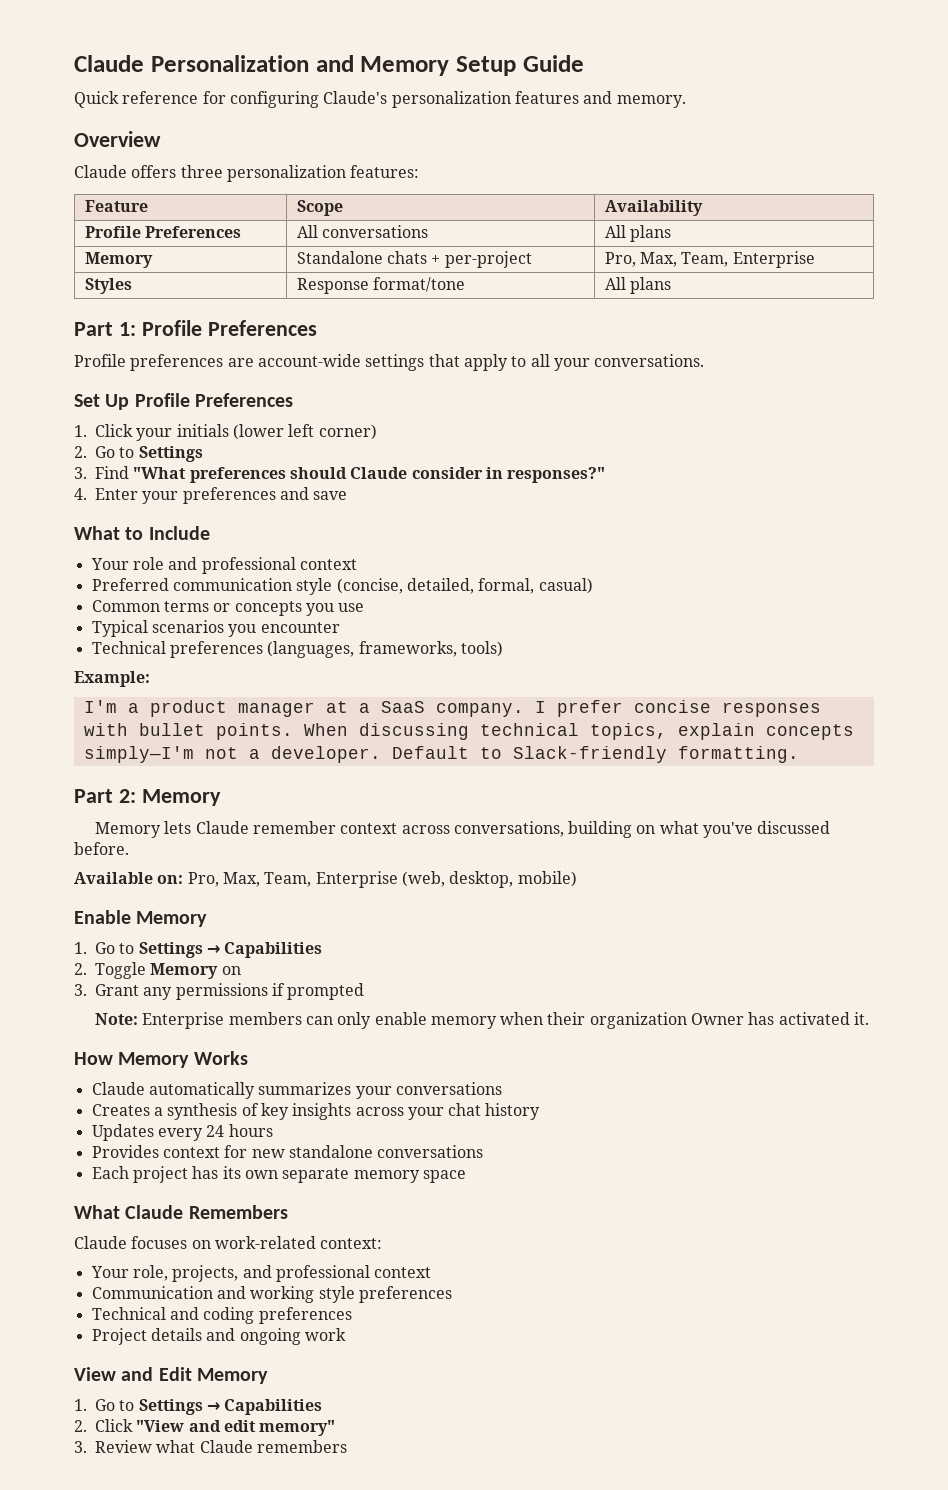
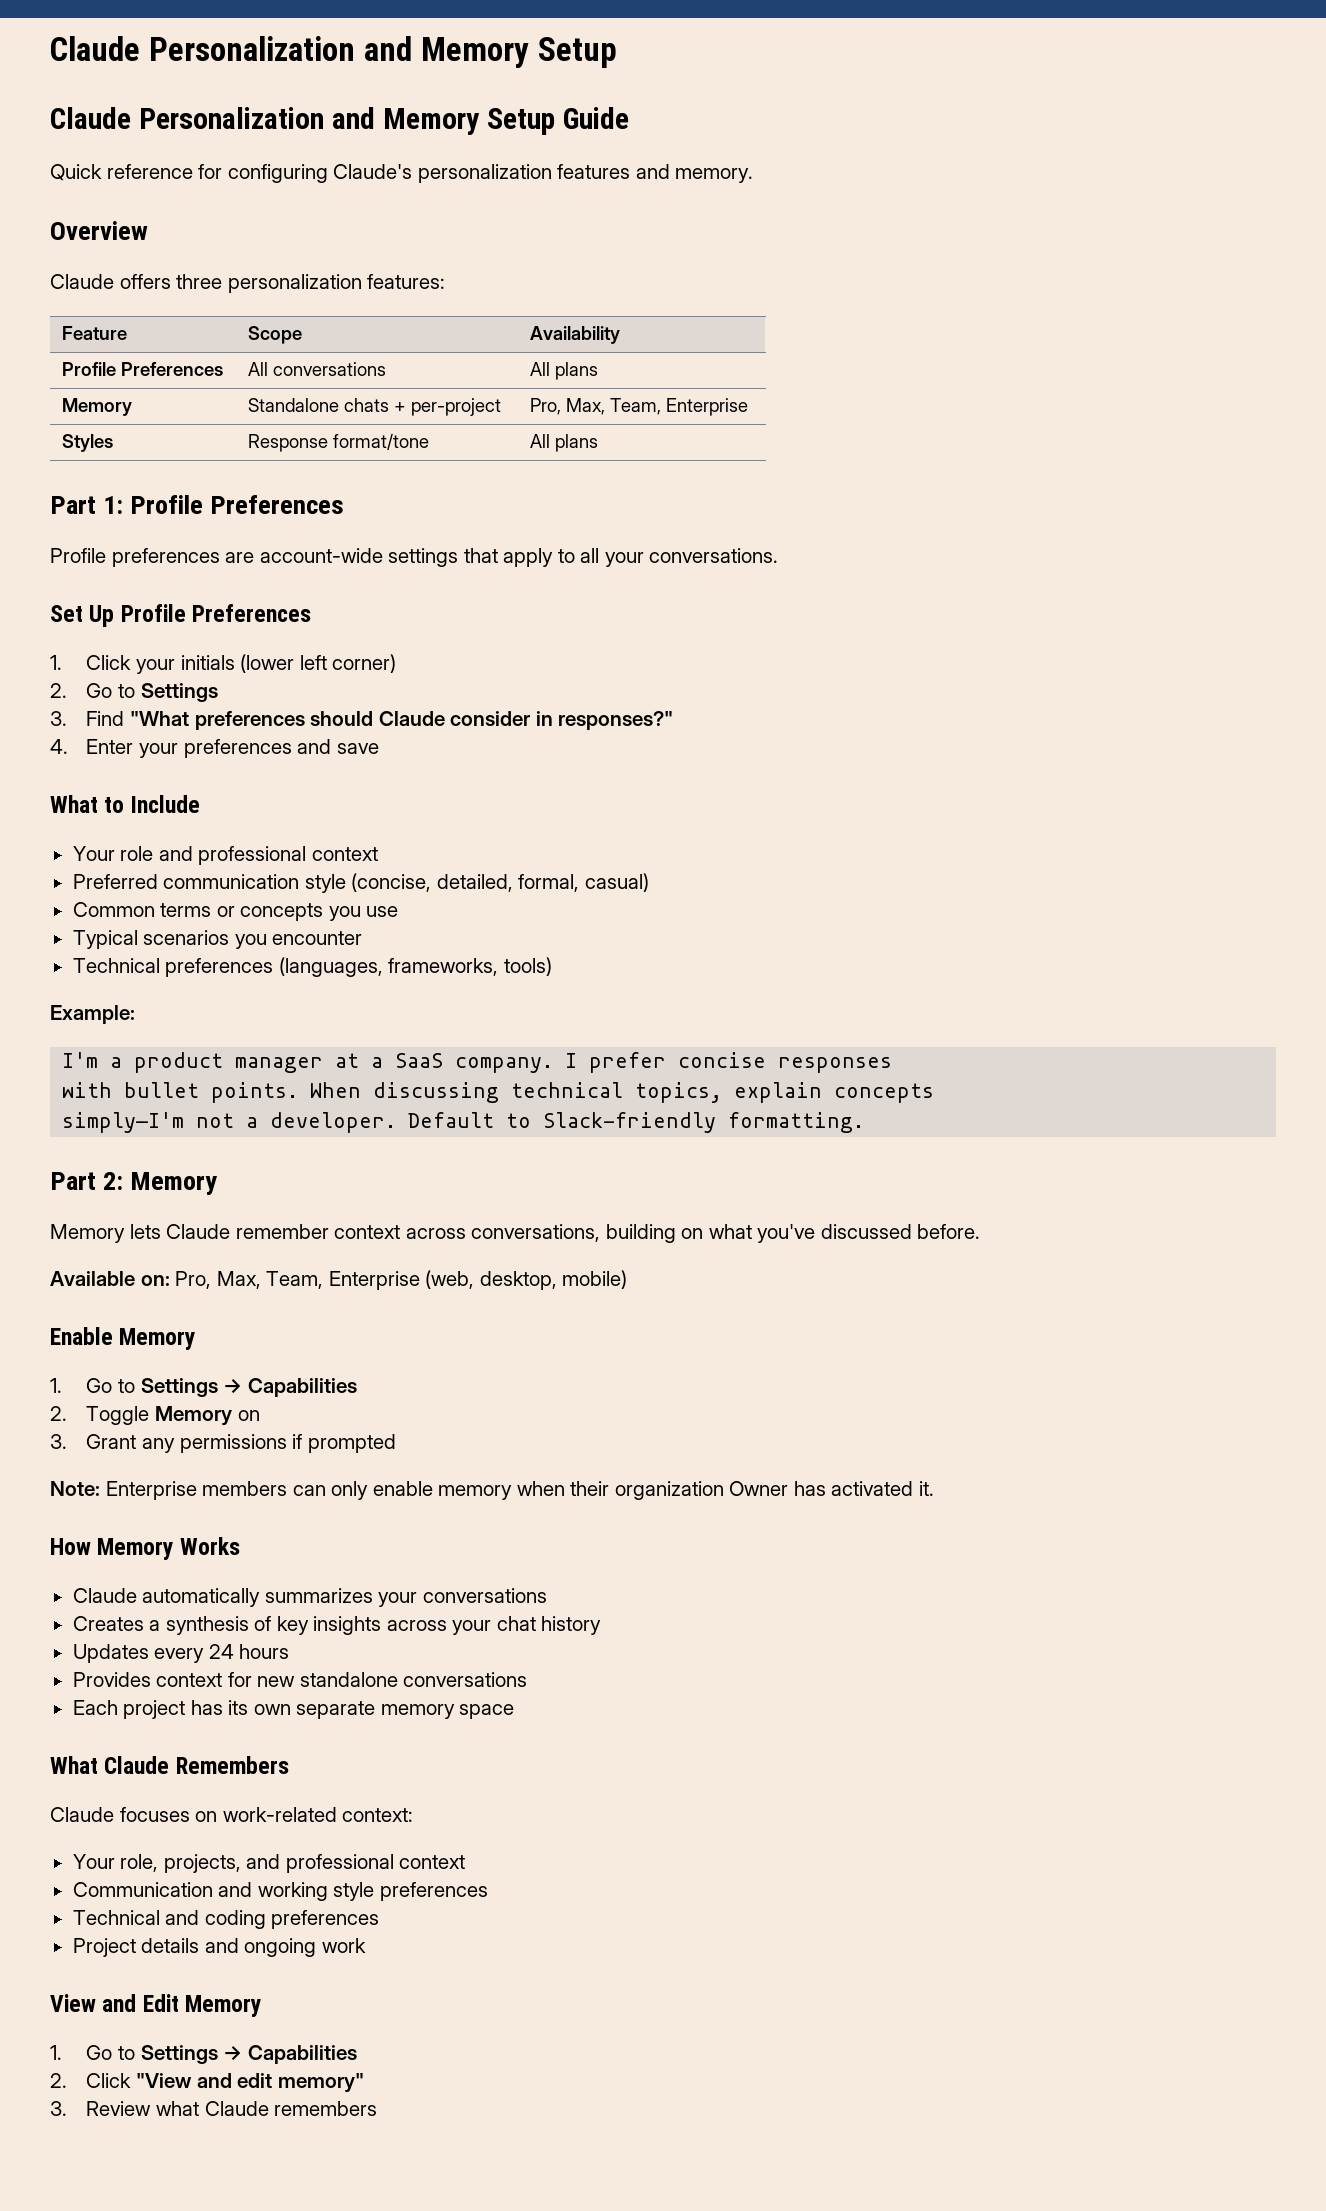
[74,55,516,76] Claude Personalization and Memory Setup -> [50,36,617,68] [50,107,555,135] Claude Personalization and Memory Setup // Claude Personalization and Memory Setup

